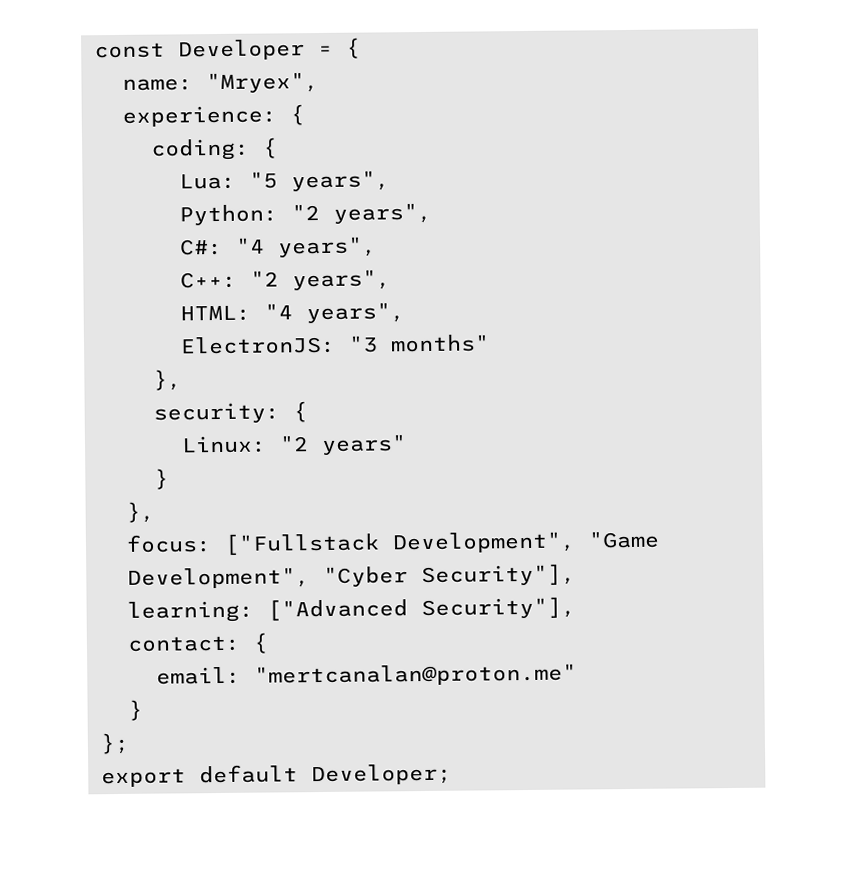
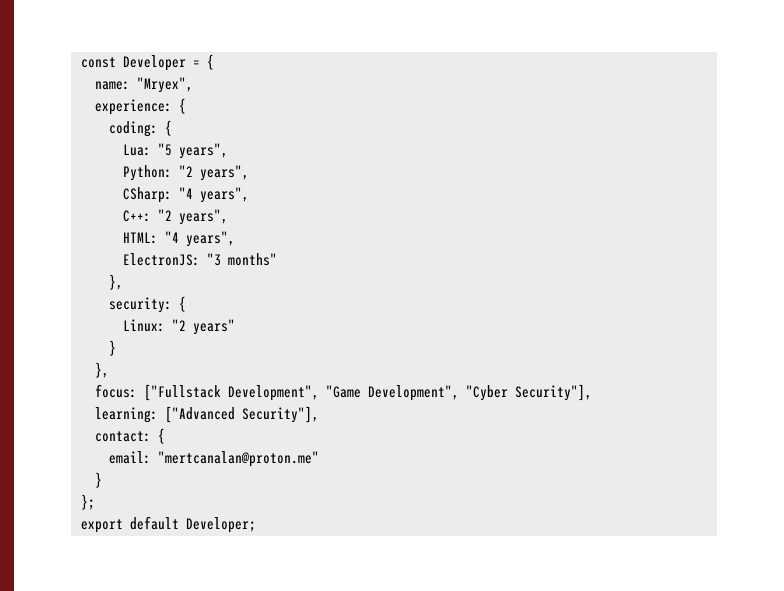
[179,238,223,256] C#: -> [122,187,172,203] CSharp:

